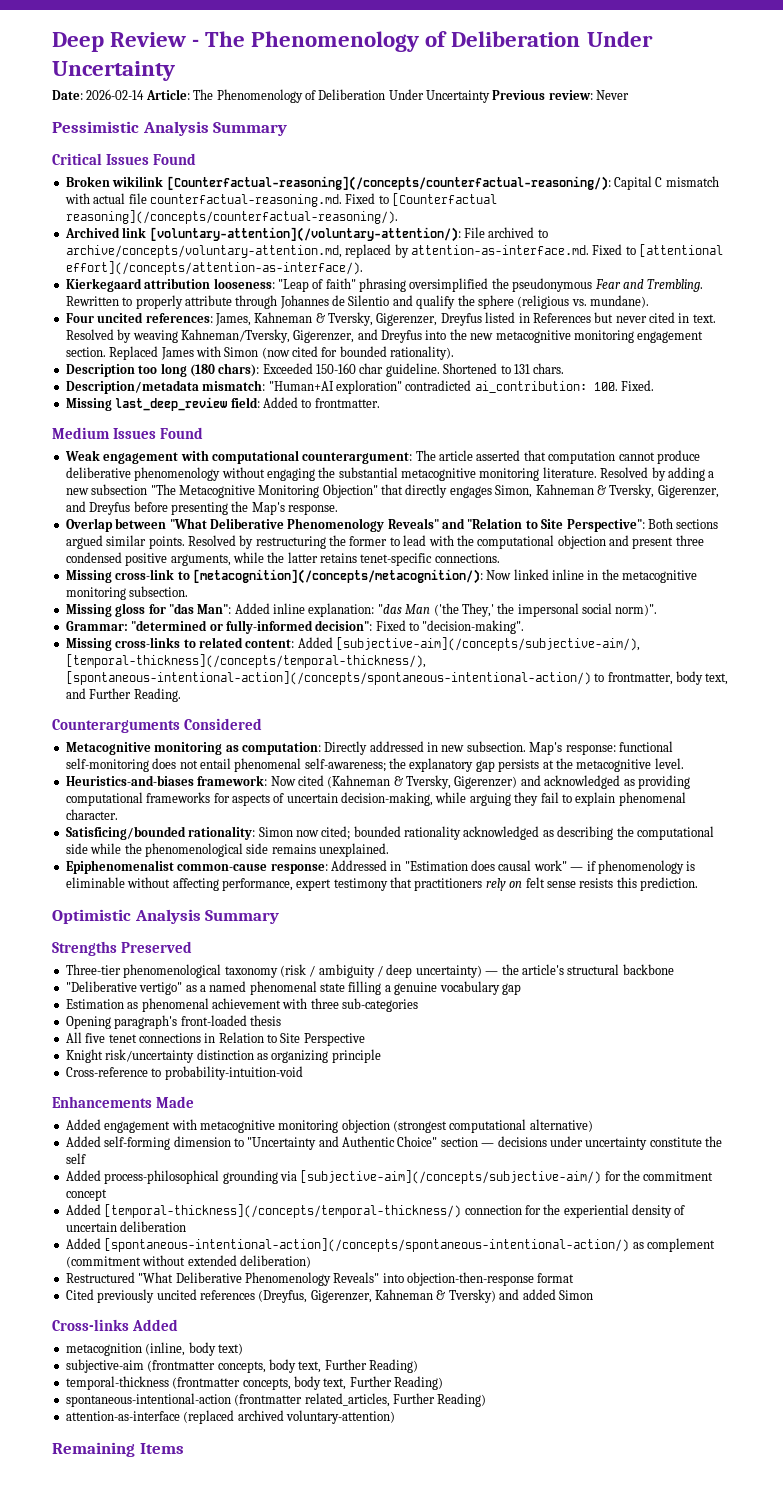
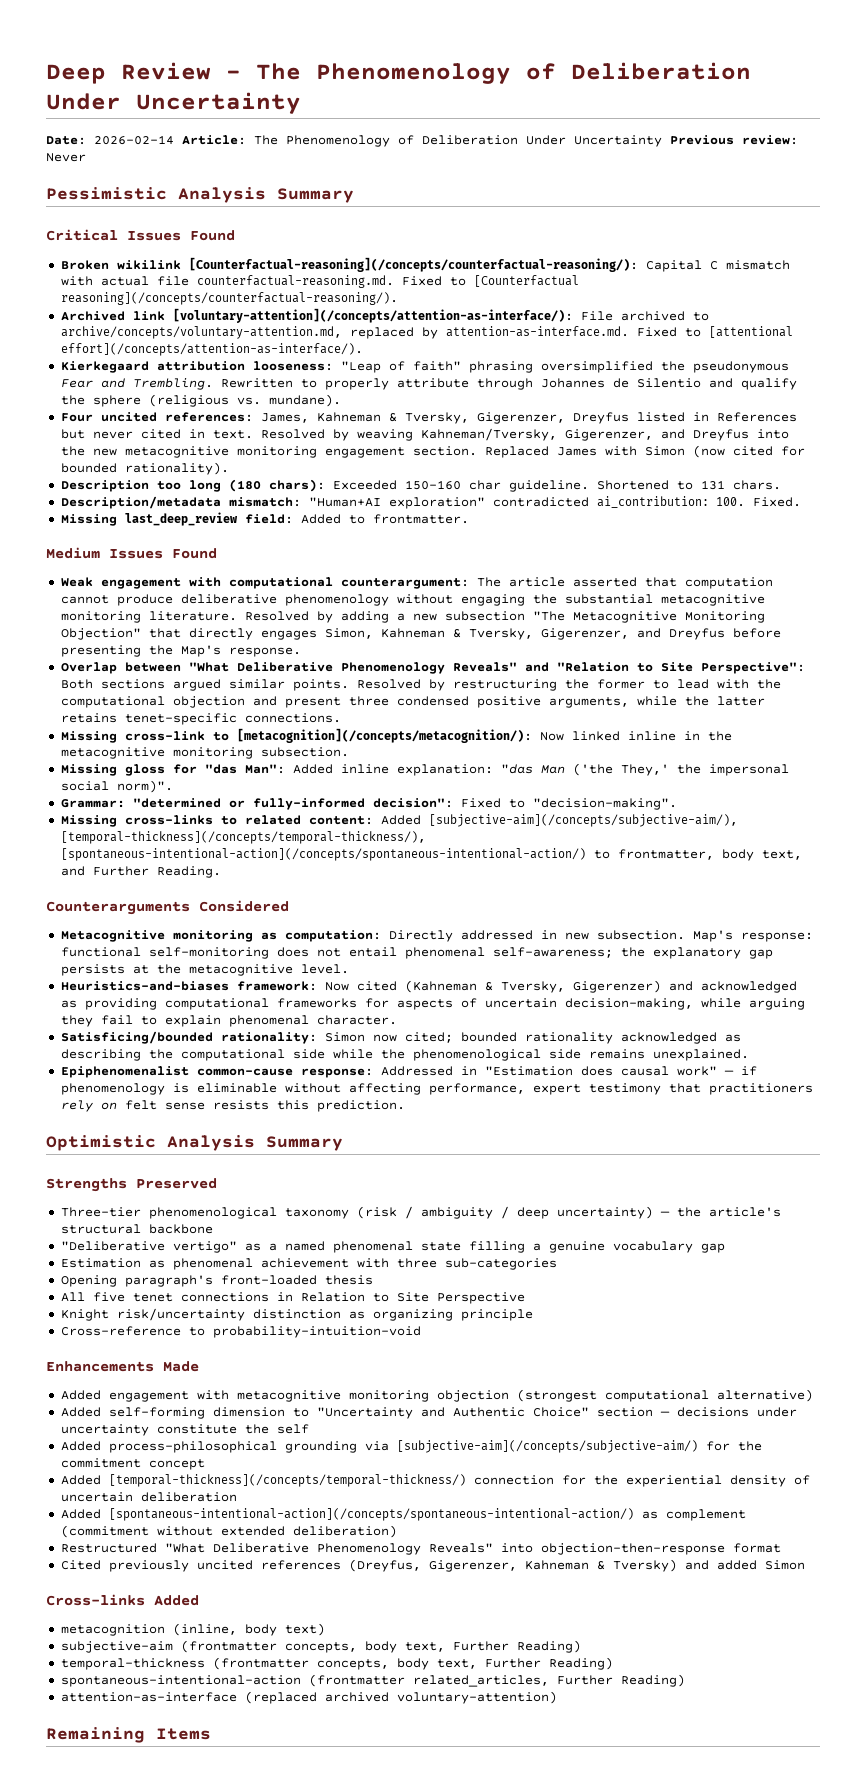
[149,227,461,242] [voluntary-attention](/voluntary-attention/): -> [172,308,573,323] [voluntary-attention](/concepts/attention-as-interface/):

